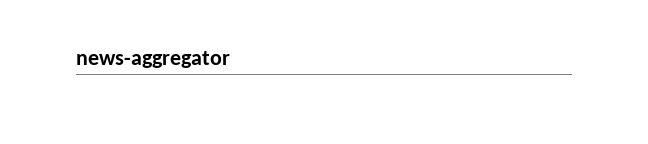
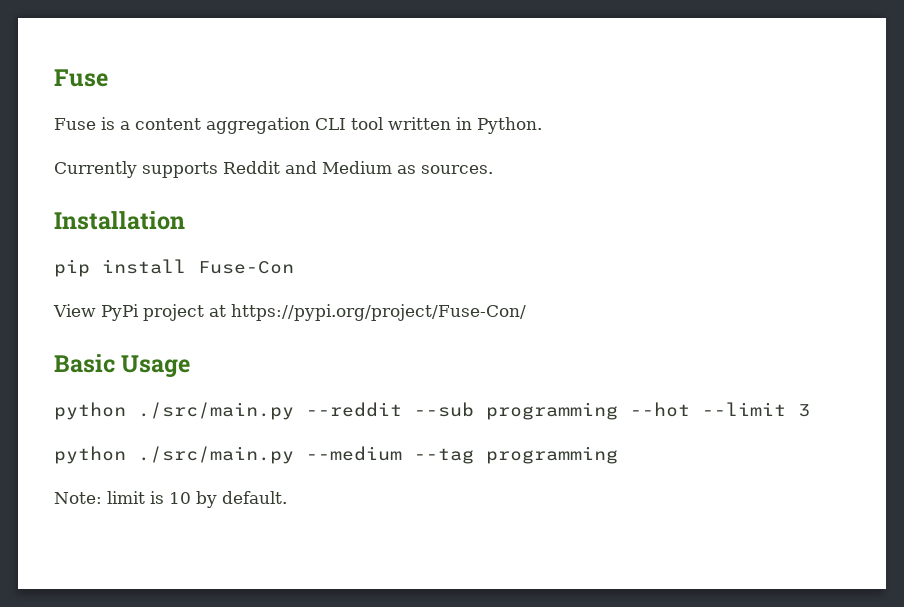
[76,51,230,68] news-aggregator -> [54,69,108,87] [54,117,542,134] [54,161,493,178] [54,211,185,230] [54,259,294,277] [53,304,526,321] [54,354,191,378] [54,402,810,420] [54,446,618,464] [54,491,287,508] Fuse // Fuse is a content aggregation CLI tool written in Python. // Currently supports Reddit and Medium as sources. // Installation // pip install Fuse-Con // View PyPi project at https://pypi.org/project/Fuse-Con/ // Basic Usage // python ./src/main.py --reddit --sub programming --hot --limit 3 // python ./src/main.py --medium --tag programming // Note: limit is 10 by default.

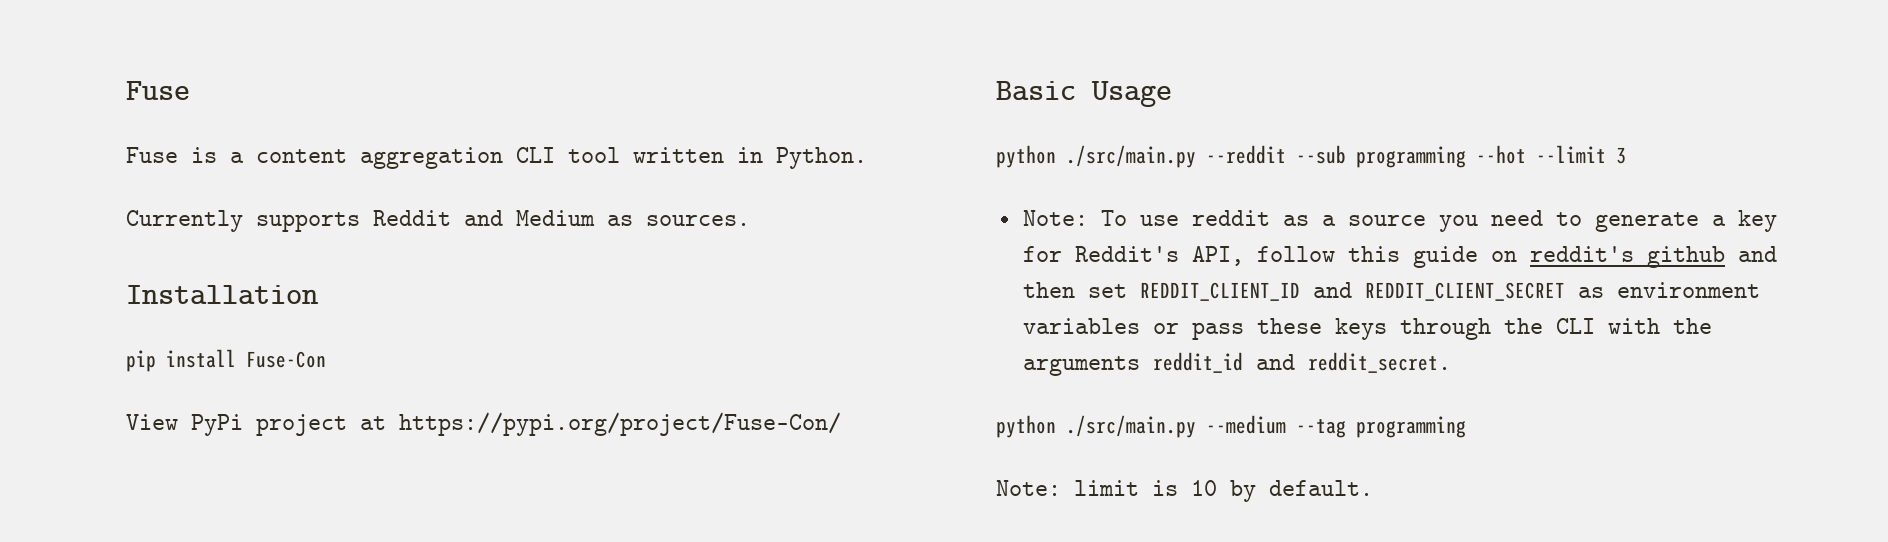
(810, 410) none -> [1022,210,1777,232] [1022,246,1777,268] [1022,282,1760,301] [1022,318,1712,340] [1022,352,1451,376] // Note: To use reddit as a source you need to generate a key for Reddit's API, follow this guide on reddit's github and then set REDDIT_CLIENT_ID and REDDIT_CLIENT_SECRET as environment variables or pass these keys through the CLI with the arguments reddit_id and reddit_secret.

